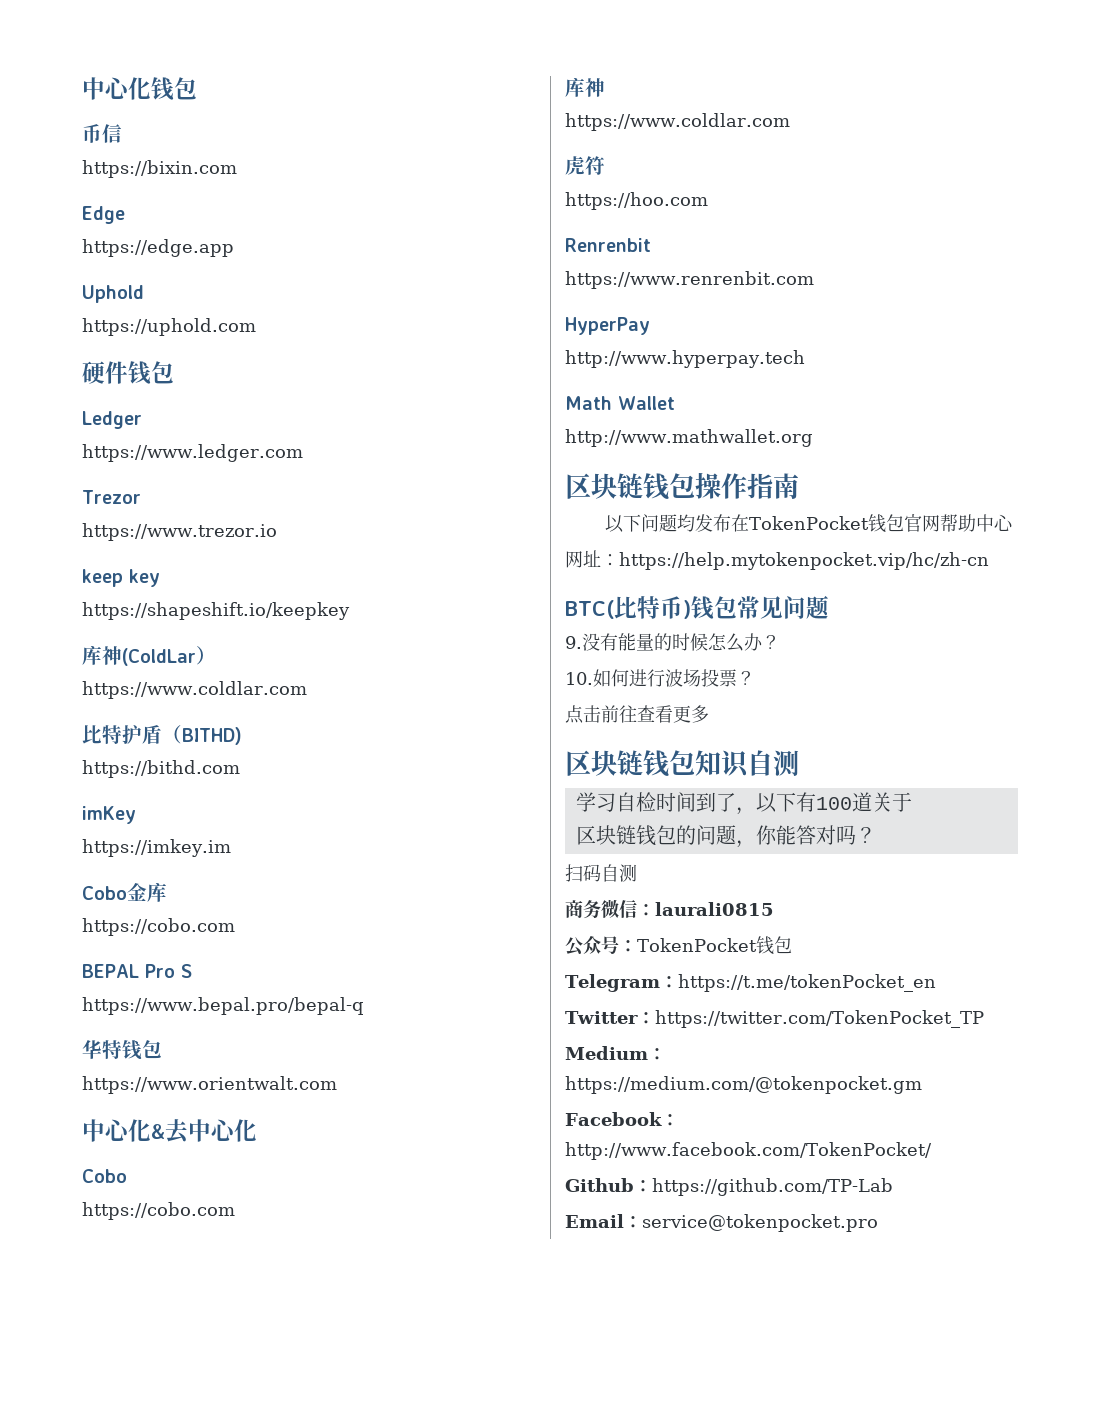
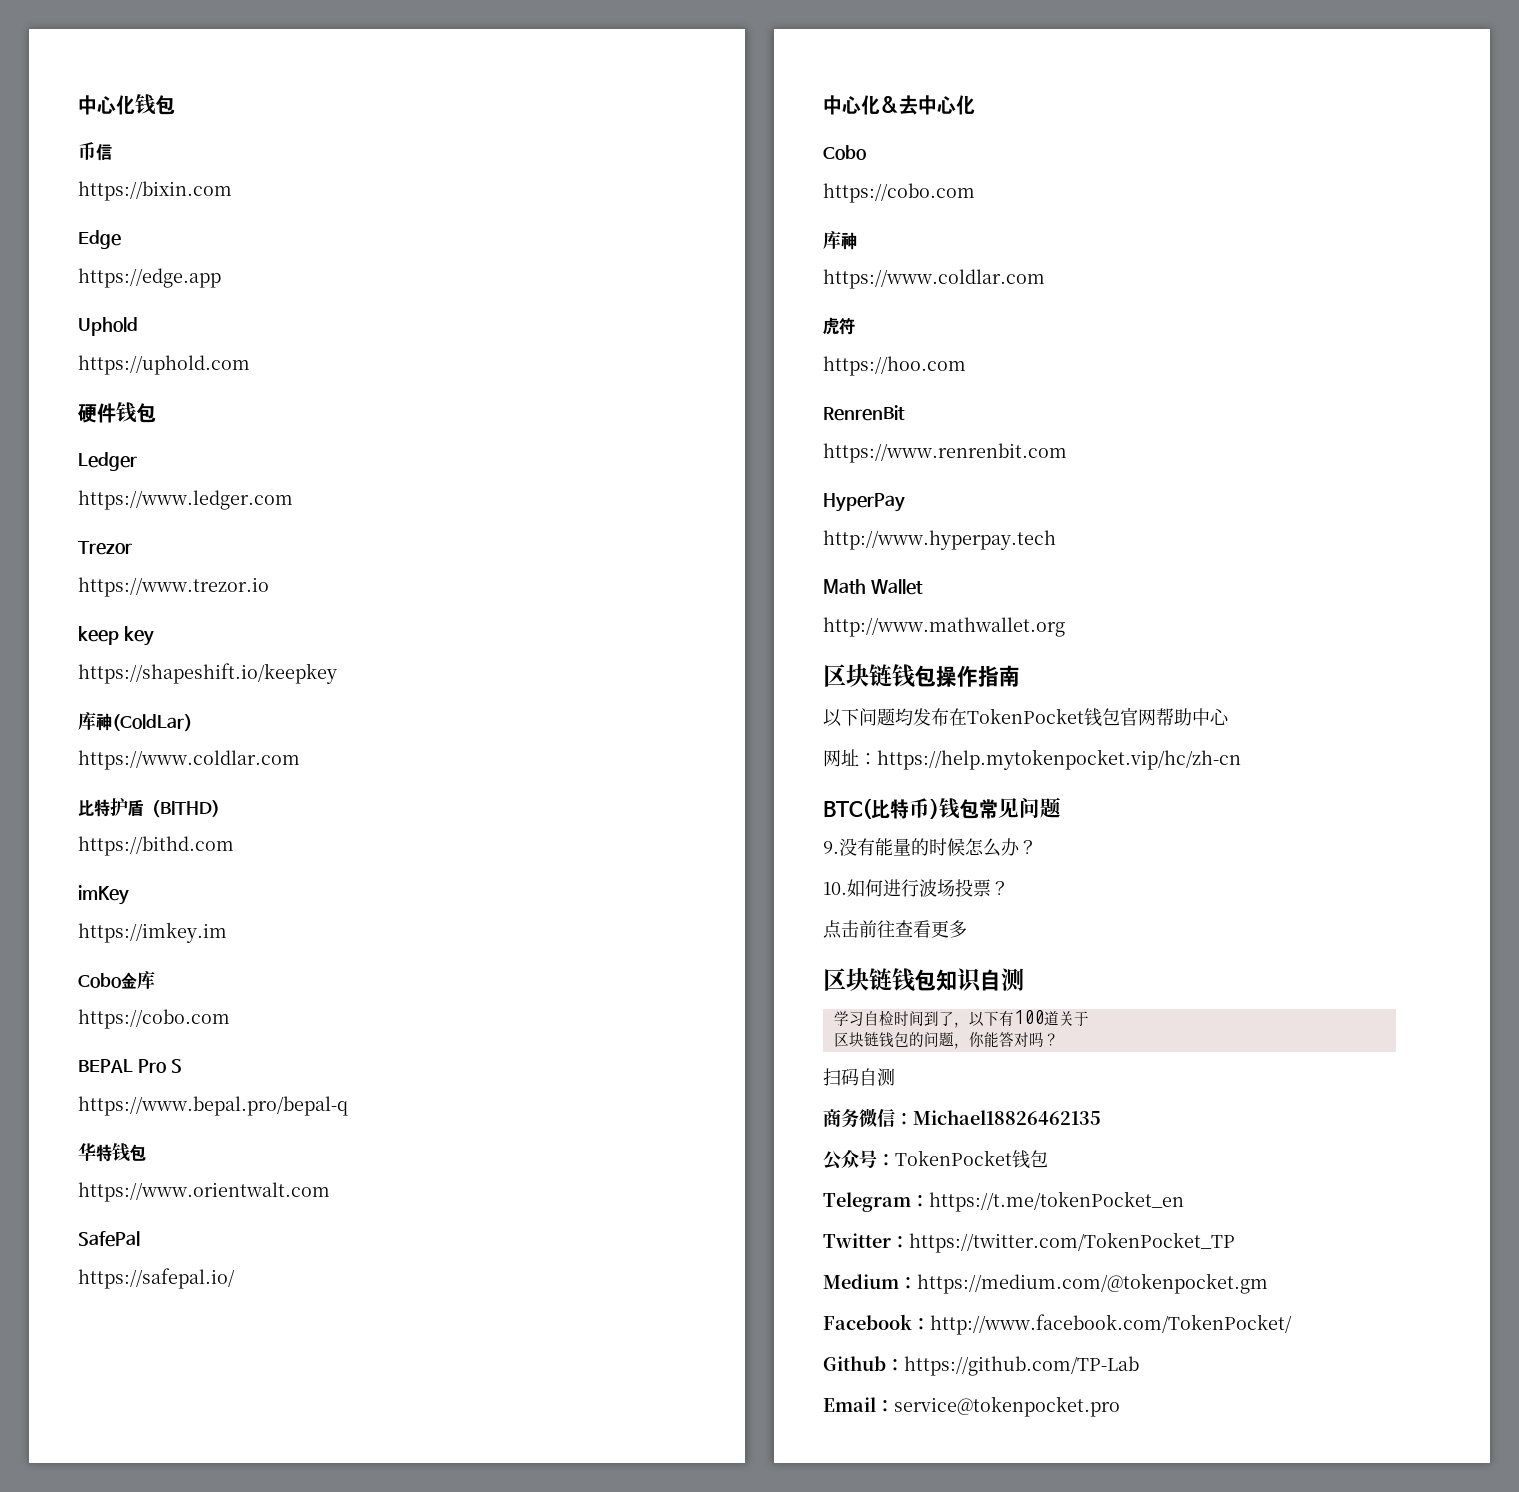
(337, 1085) none -> [78,1231,140,1247] [78,1268,235,1289] // SafePal // https://safepal.io/
[565,238,651,252] Renrenbit -> [823,405,905,421] RenrenBit
[655,902,774,916] laurali0815 -> [913,1110,1101,1125] Michael18826462135

